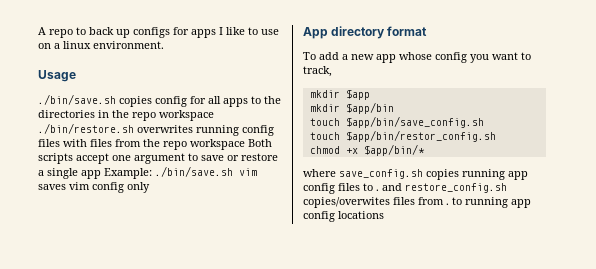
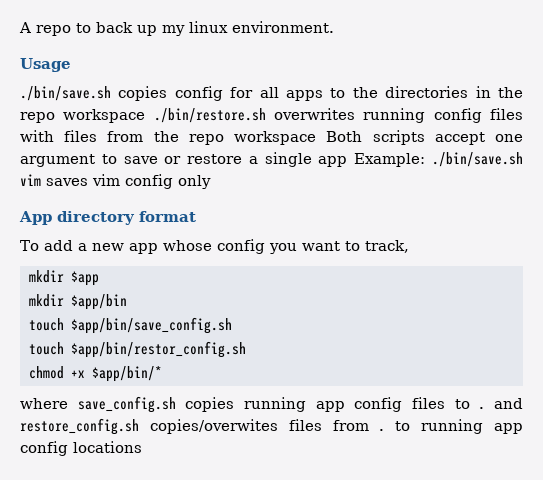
[133,27,279,38] [38,43,60,49] configs for apps I like to use on a -> [162,25,185,36] my

